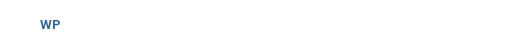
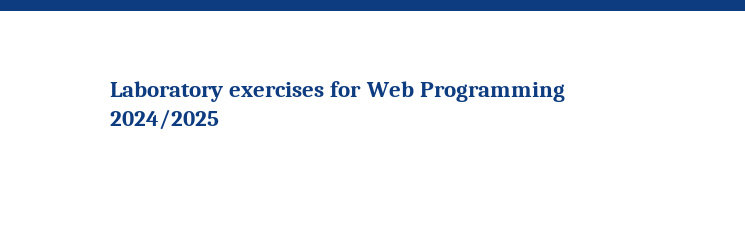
[40,20,61,29] WP -> [110,81,565,102] [110,109,219,130] Laboratory exercises for Web Programming 2024/2025

